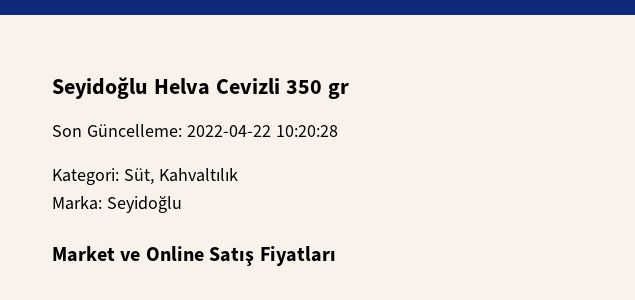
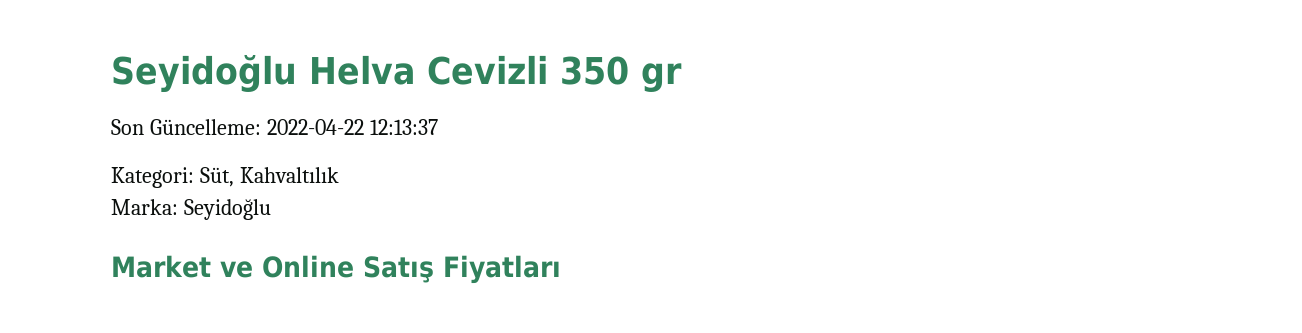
[275,125,338,137] 10:20:28 -> [369,119,438,135] 12:13:37

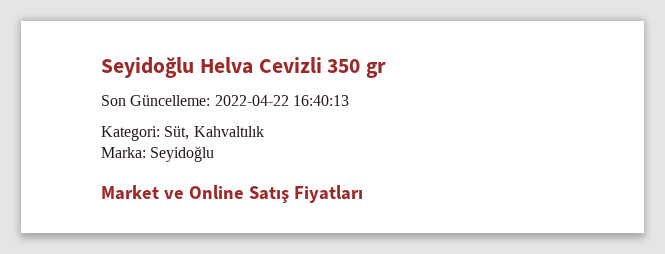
[369,119,438,135] 12:13:37 -> [292,95,349,106] 16:40:13

